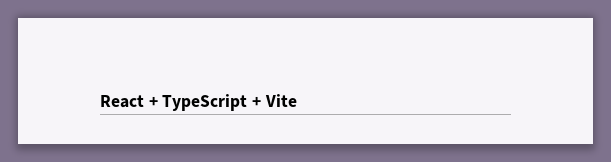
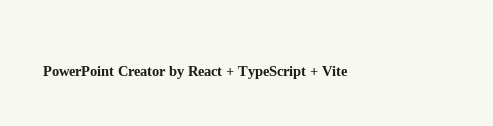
(100, 101) none -> [43,66,185,79] PowerPoint Creator by

